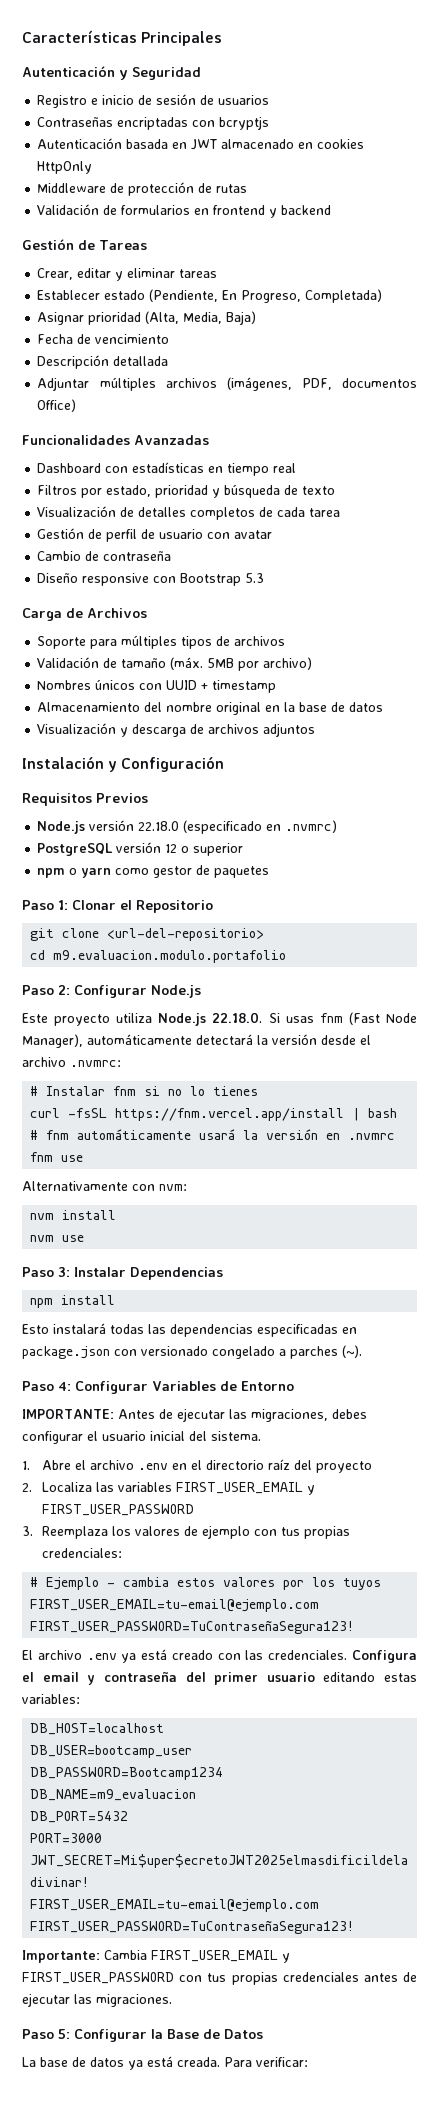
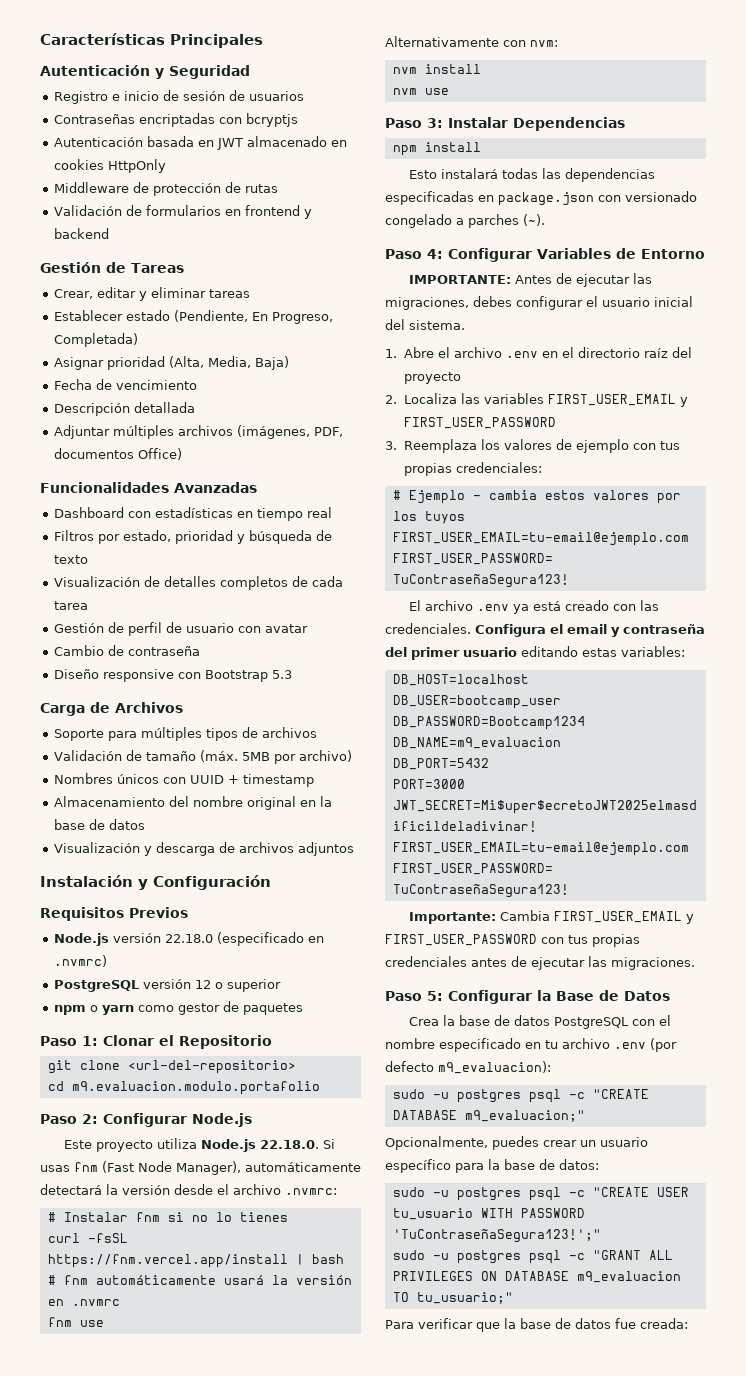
[22,2056,308,2070] La base de datos ya está creada. Para verificar: -> [408,1015,671,1029] [385,1038,677,1052] [385,1061,551,1074] [392,1089,649,1103] [392,1110,585,1122] [385,1136,648,1150] [385,1159,599,1173] [392,1187,689,1201] [392,1208,585,1220] [392,1229,601,1243] [392,1250,673,1264] [392,1271,681,1283] [392,1292,513,1304] [385,1318,688,1332] Crea la base de datos PostgreSQL con el nombre especificado en tu archivo .env (por defecto m9_evaluacion): // sudo -u postgres psql -c "CREATE DATABASE m9_evaluacion;" // Opcionalmente, puedes crear un usuario específico para la base de datos: // sudo -u postgres psql -c "CREATE USER tu_usuario WITH PASSWORD 'TuContraseñaSegura123!';" // sudo -u postgres psql -c "GRANT ALL PRIVILEGES ON DATABASE m9_evaluacion TO tu_usuario;" // Para verificar que la base de datos fue creada:

